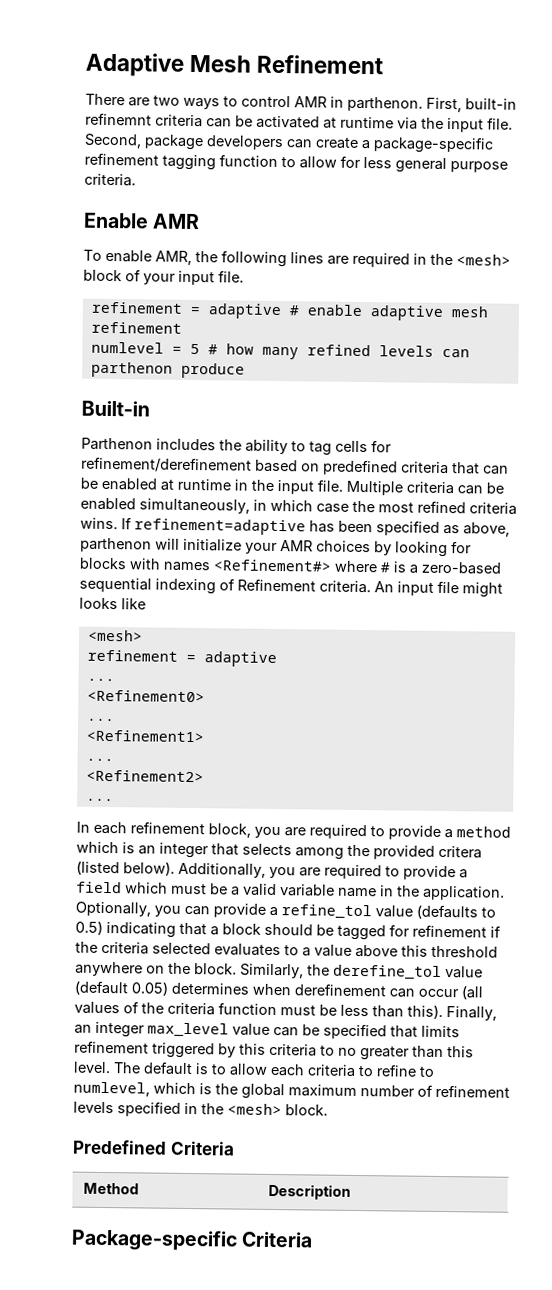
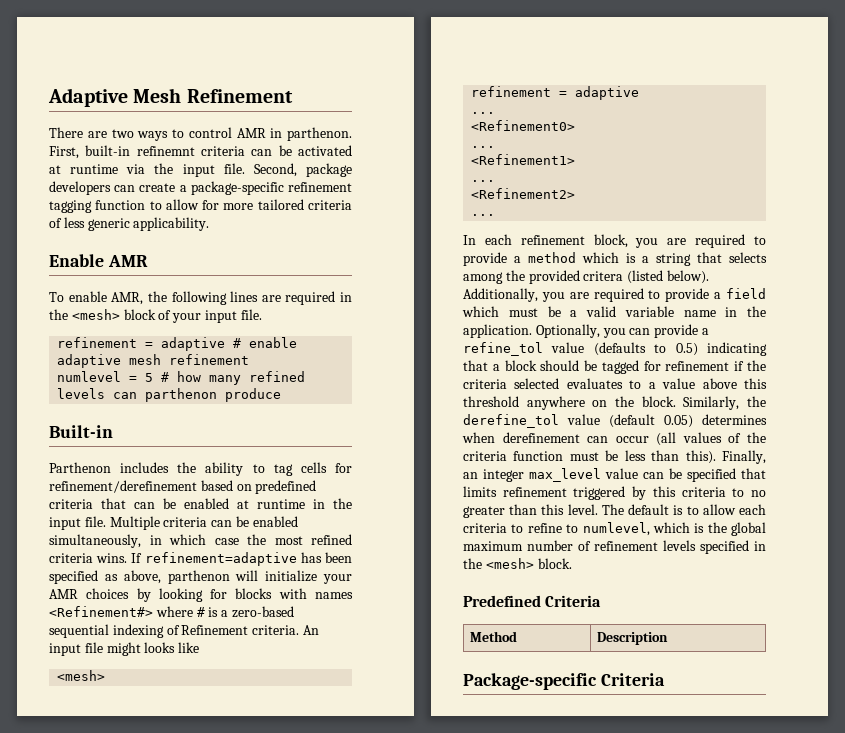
[363,157,508,173] [84,173,136,187] less general purpose criteria. -> [223,199,352,210] [49,217,210,231] more tailored criteria of less generic applicability.
[138,842,209,859] an integer -> [642,253,691,266] a string

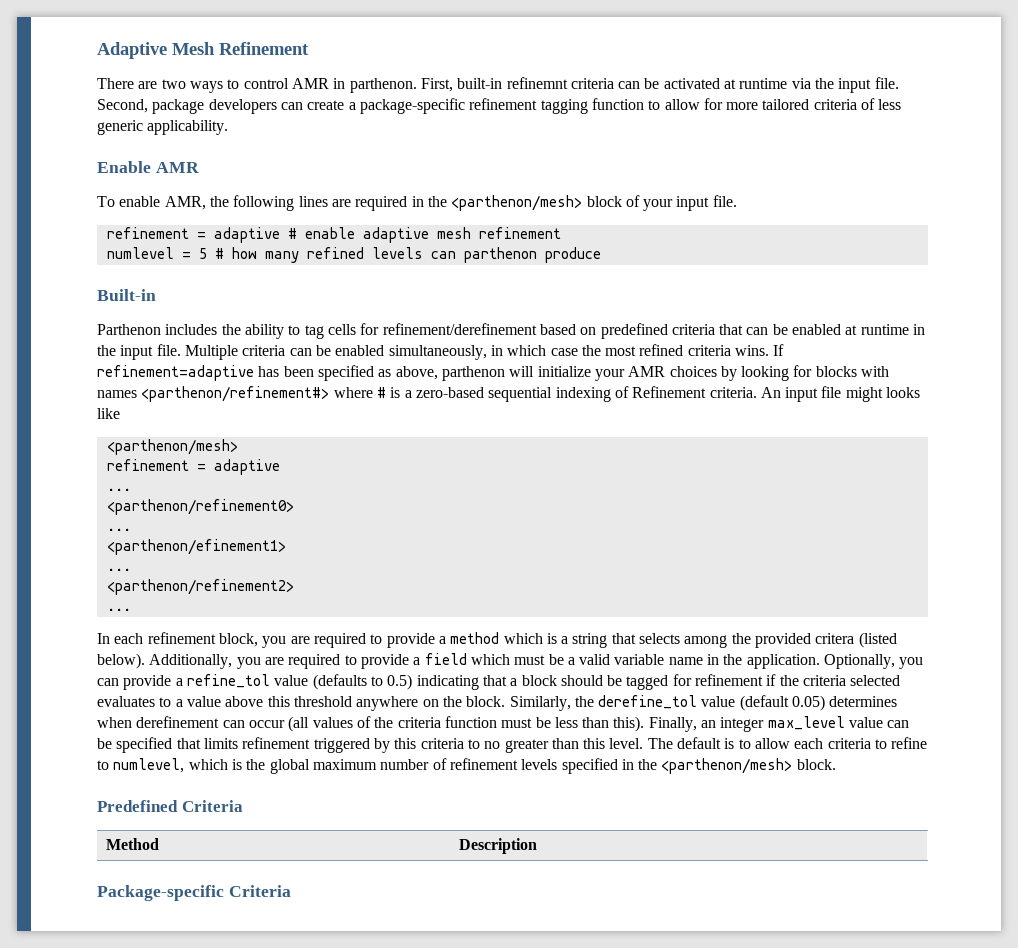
[71,309,120,320] <mesh> -> [451,195,583,211] <parthenon/mesh>
[49,606,153,617] <Refinement#> -> [141,386,330,402] <parthenon/refinement#>
[57,670,106,681] <mesh> -> [106,439,238,455] <parthenon/mesh>
[471,120,576,131] [471,146,496,148] [471,154,576,165] [471,180,496,182] [471,188,576,199] <Refinement0> // ... // <Refinement1> // ... // <Refinement2> -> [106,499,294,515] [106,528,131,531] [106,539,286,555] [106,568,131,571] [106,579,294,595] <parthenon/refinement0> // ... // <parthenon/efinement1> // ... // <parthenon/refinement2>
[485,558,534,569] <mesh> -> [661,758,793,774] <parthenon/mesh>

